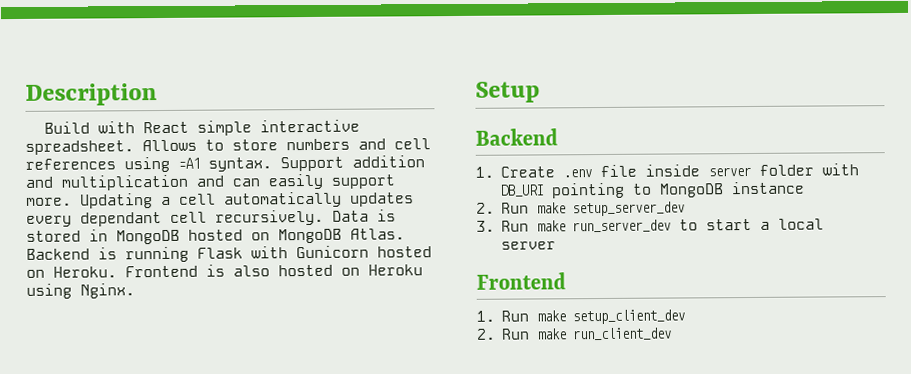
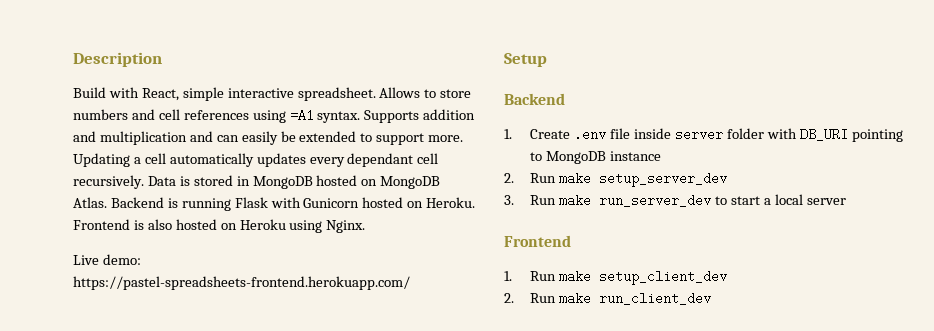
[143,121,190,134] React -> [141,88,179,101] React,
[280,156,344,172] Support -> [364,110,420,123] Supports
(324, 181) none -> [280,131,373,142] be extended to
(135, 291) none -> [73,254,141,265] [73,276,410,290] // Live demo: https://pastel-spreadsheets-frontend.herokuapp.com/

